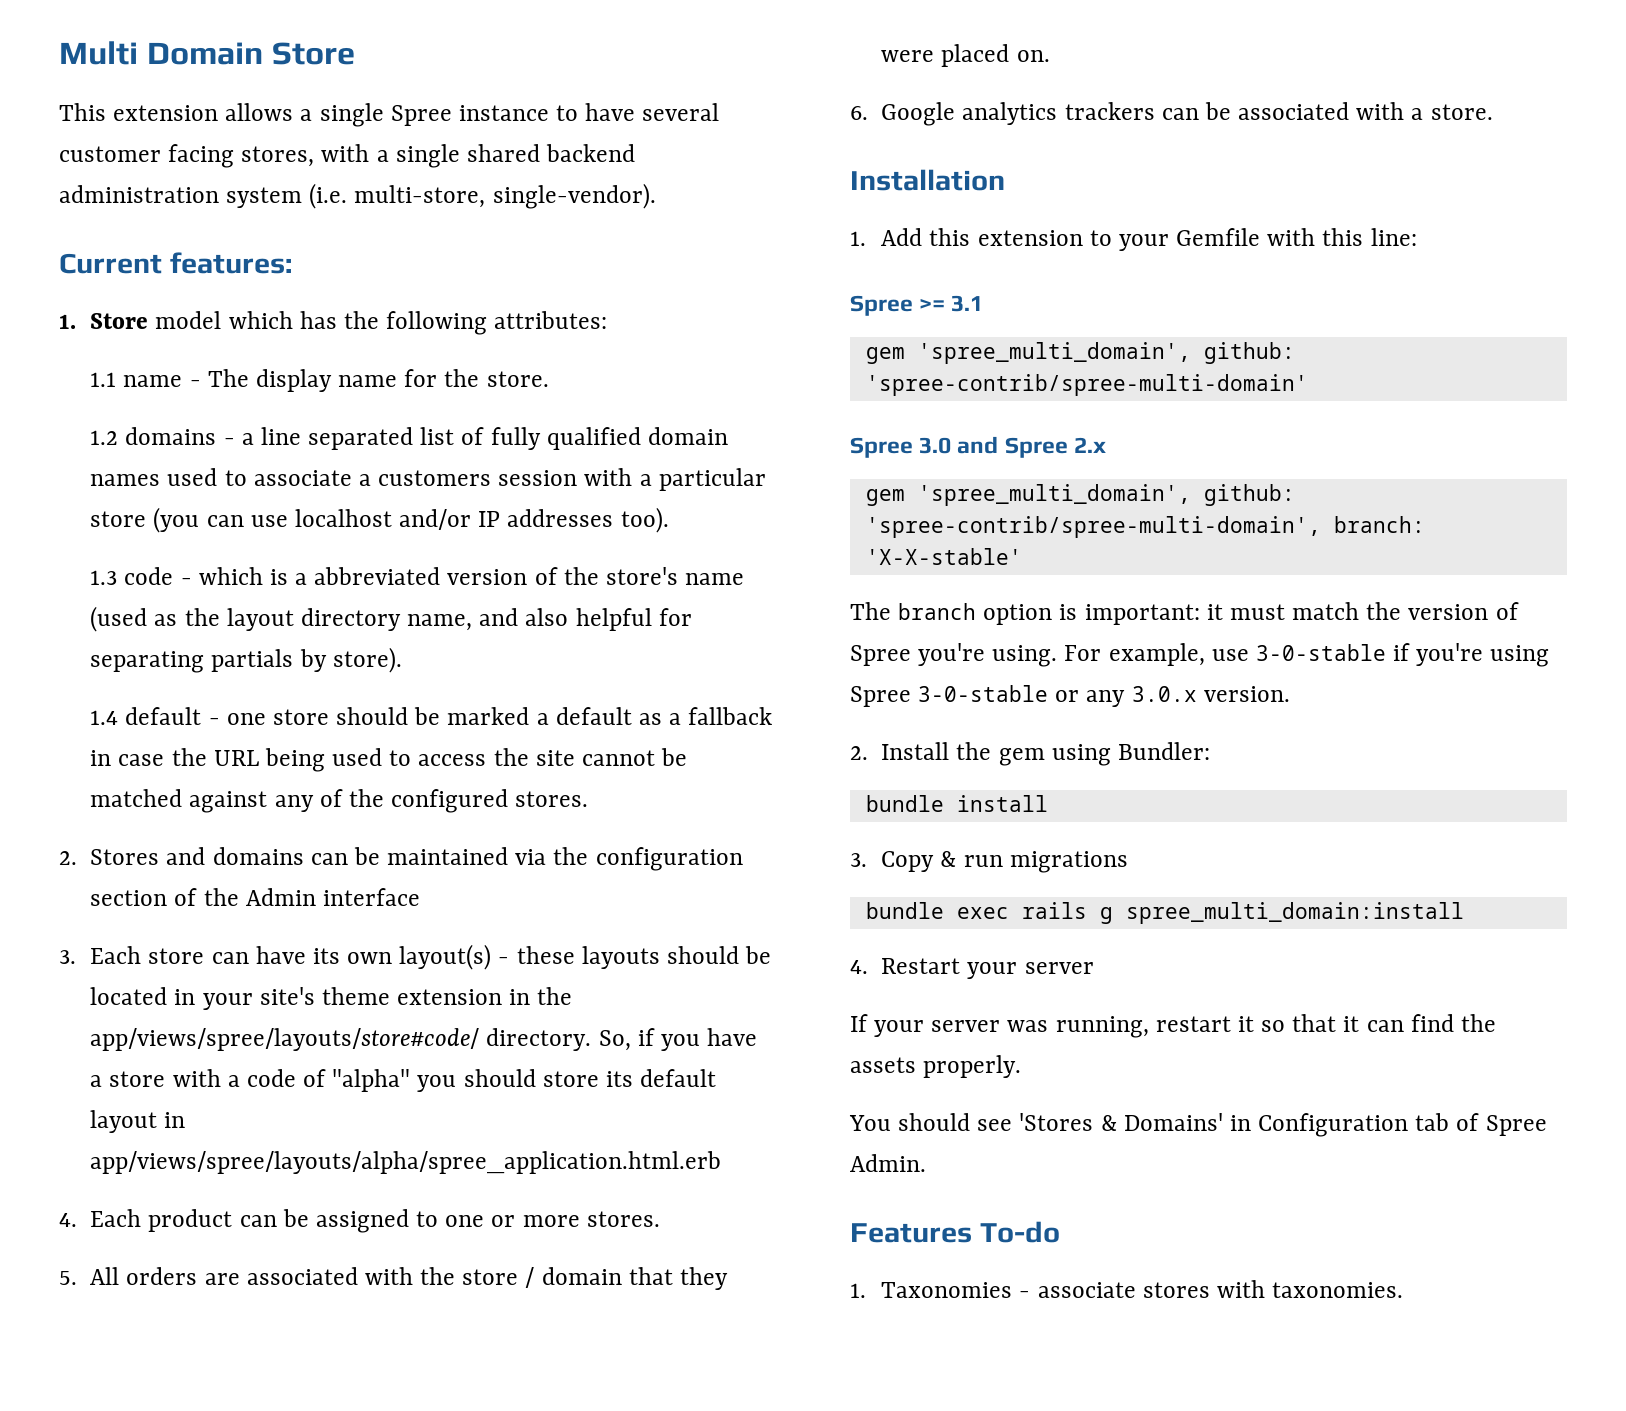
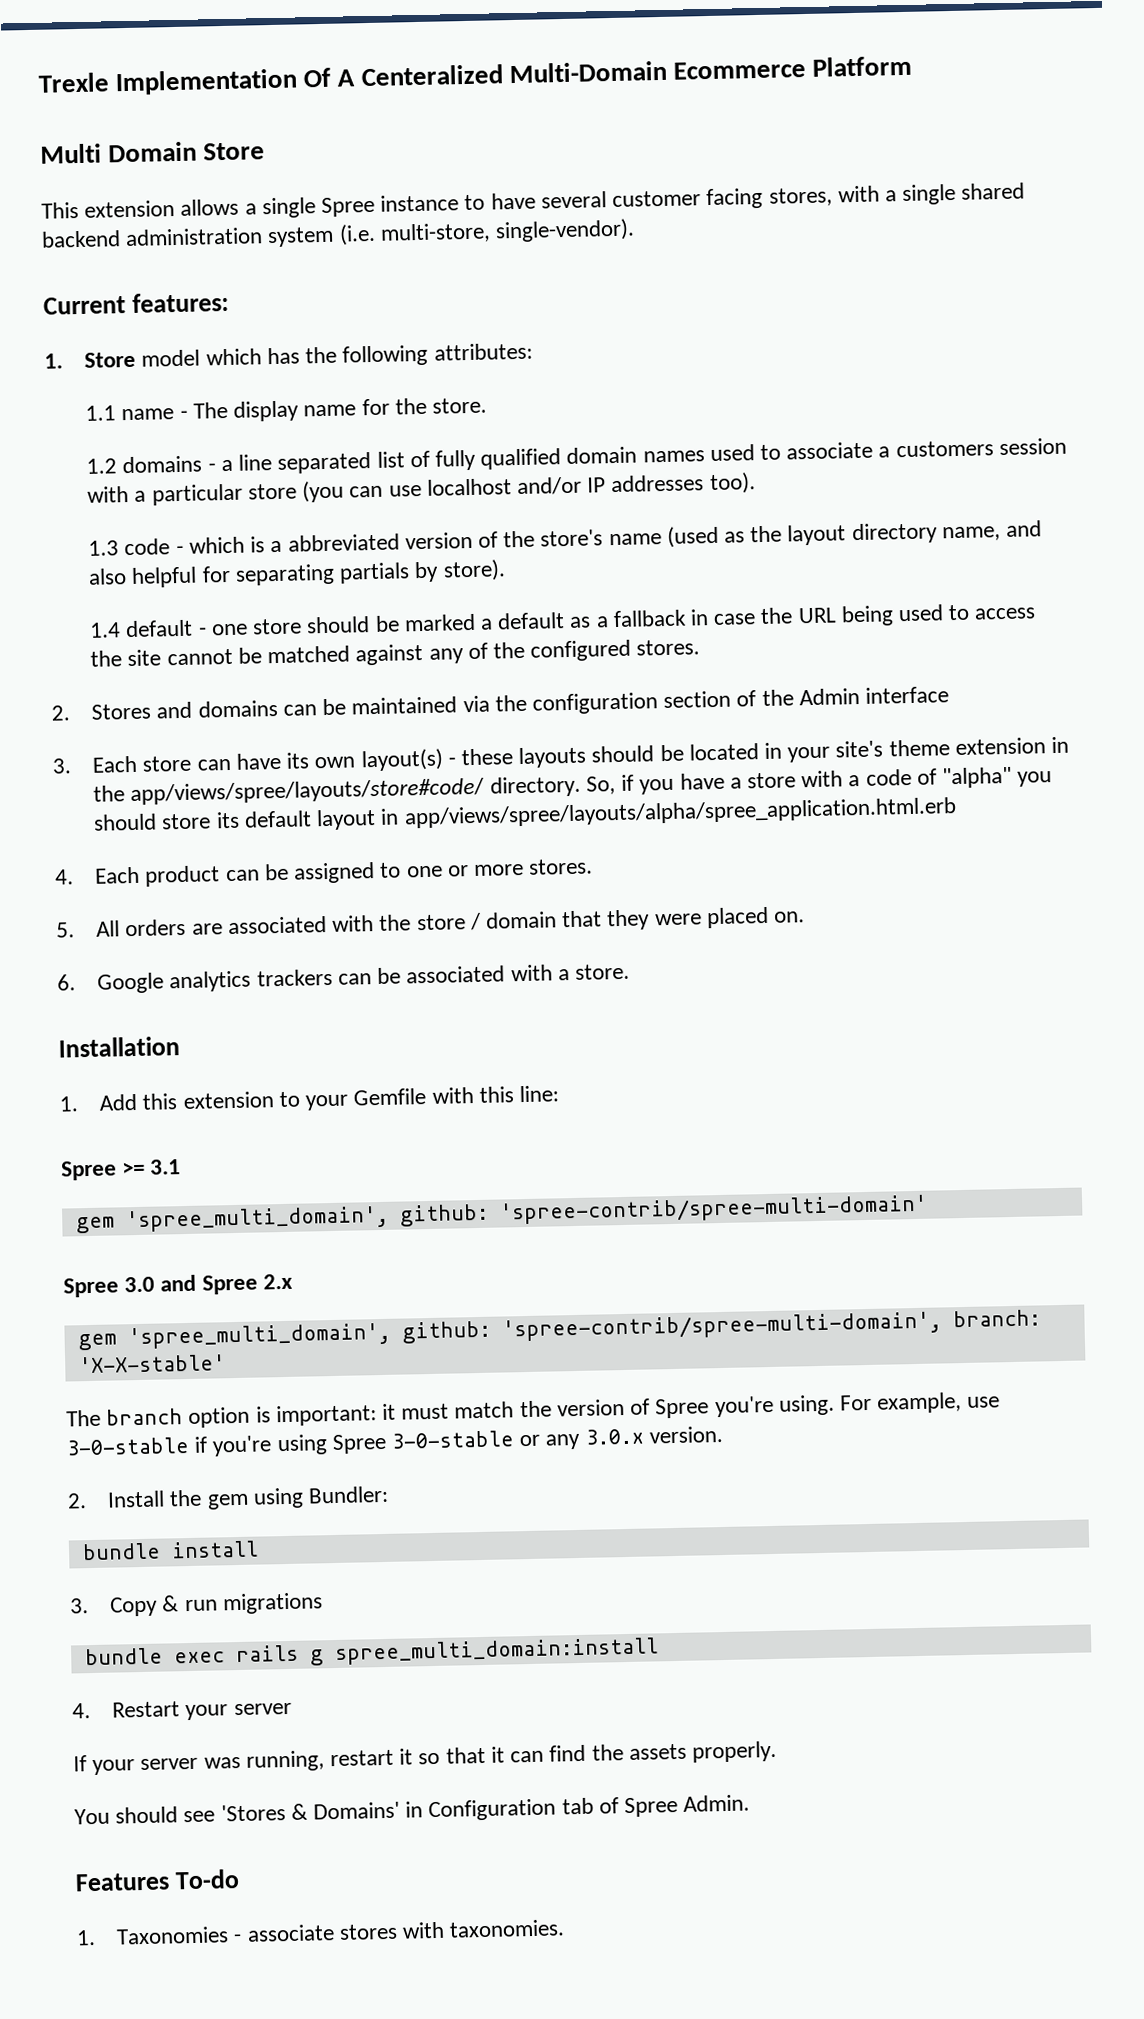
(59, 53) none -> [38,55,913,96] Trexle Implementation Of A Centeralized Multi-Domain Ecommerce Platform //

